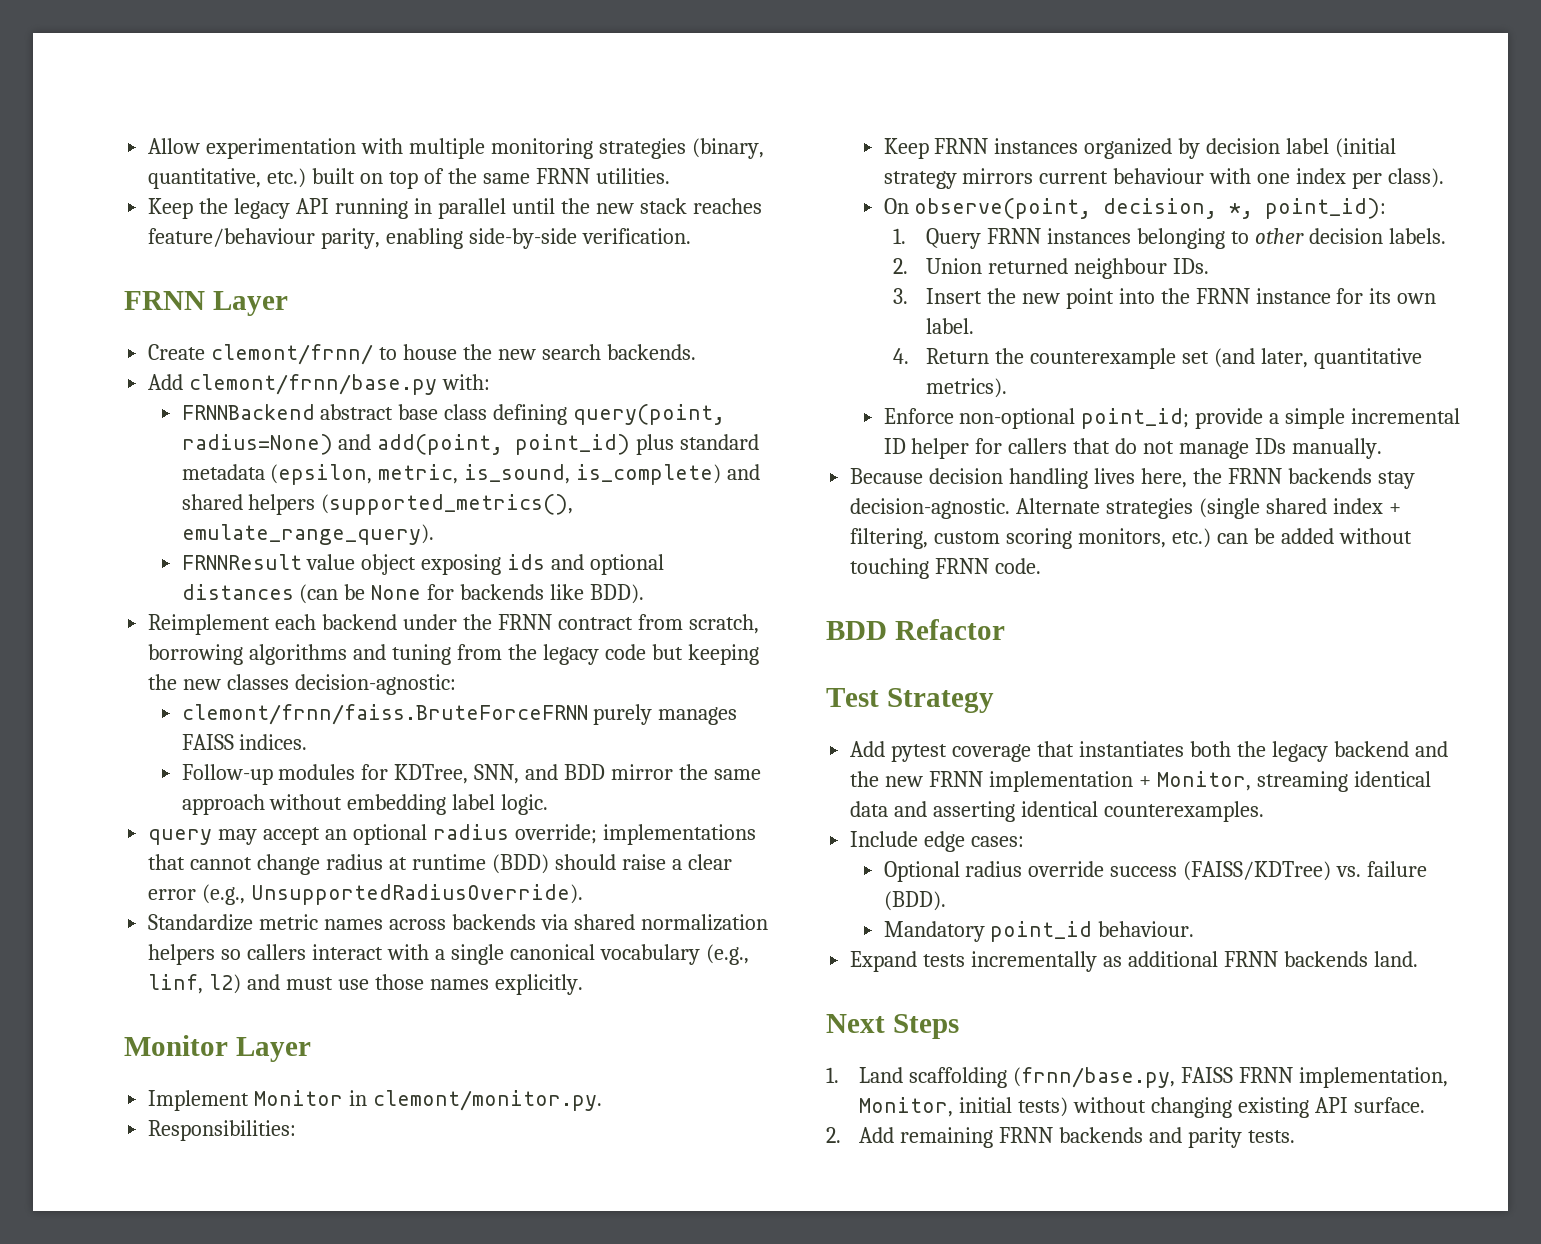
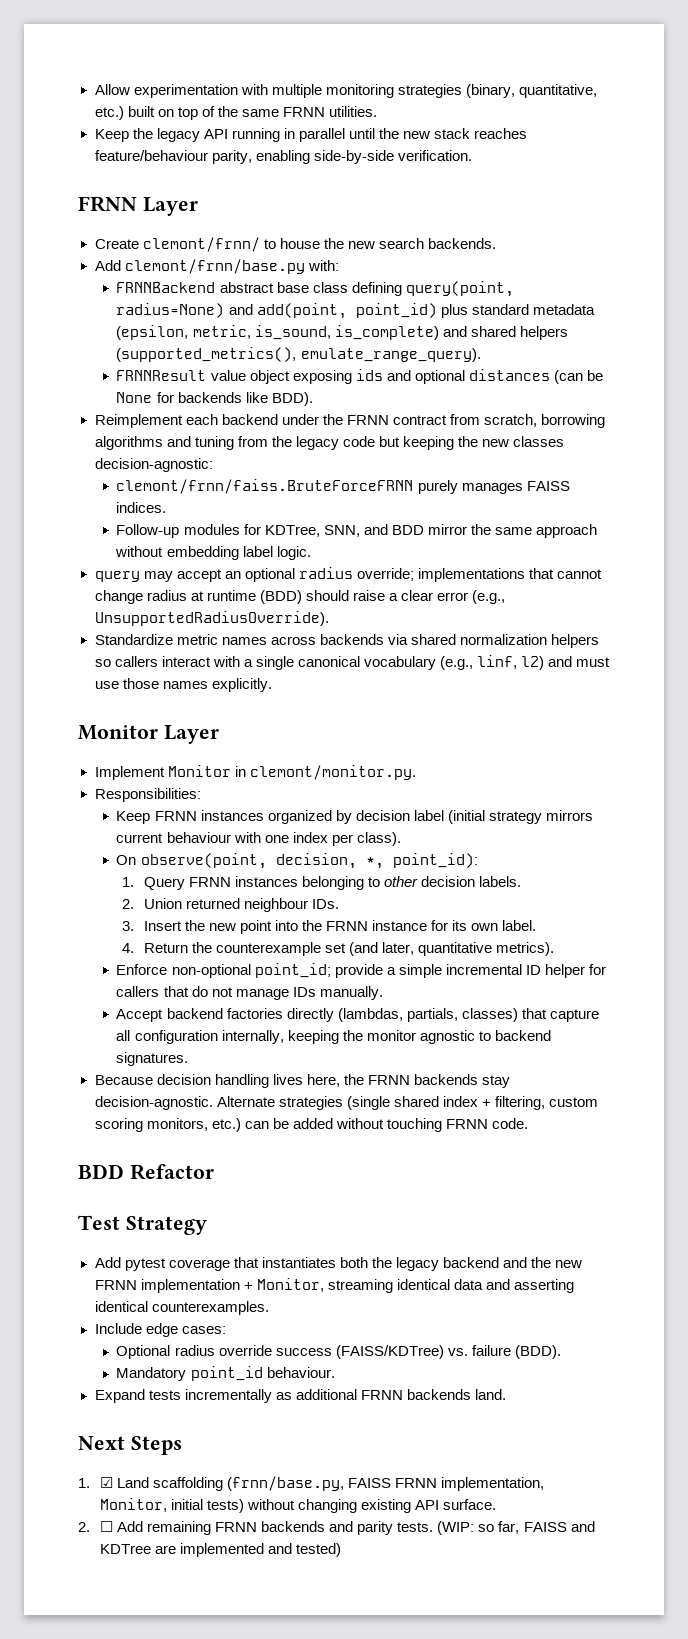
(1382, 448) none -> [116,1008,599,1022] [116,1030,551,1044] [116,1052,189,1066] // Accept backend factories directly (lambdas, partials, classes) that capture all configuration internally, keeping the monitor agnostic to backend signatures.
(839, 1075) none -> [99,1477,113,1488] ☑
(841, 1135) none -> [99,1521,113,1532] ☐
(1295, 1136) none -> [437,1521,595,1535] [99,1543,342,1557] (WIP: so far, FAISS and KDTree are implemented and tested)

